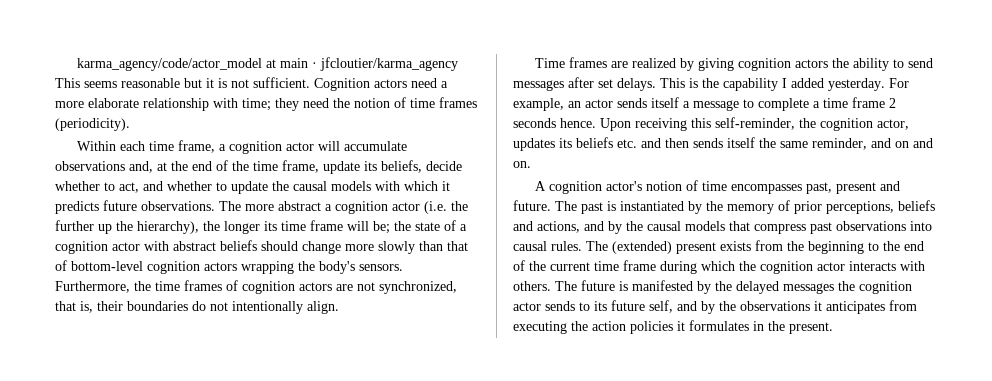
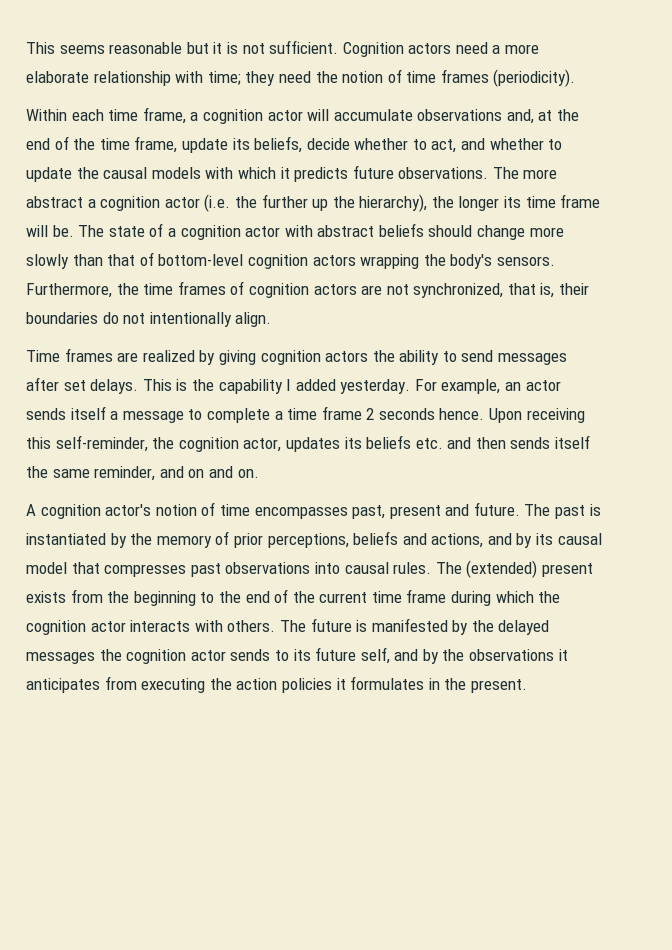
[76,57,458,71] karma_agency/code/actor_model at main · jfcloutier/karma_agency -> (26, 48) none
[373,221,411,234] be; the -> [52,225,105,237] be. The
[626,221,806,234] the causal models that compress -> [536,533,602,545] [26,562,187,577] its causal model that compresses

